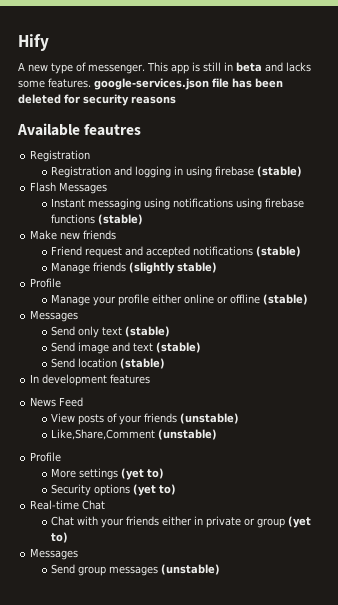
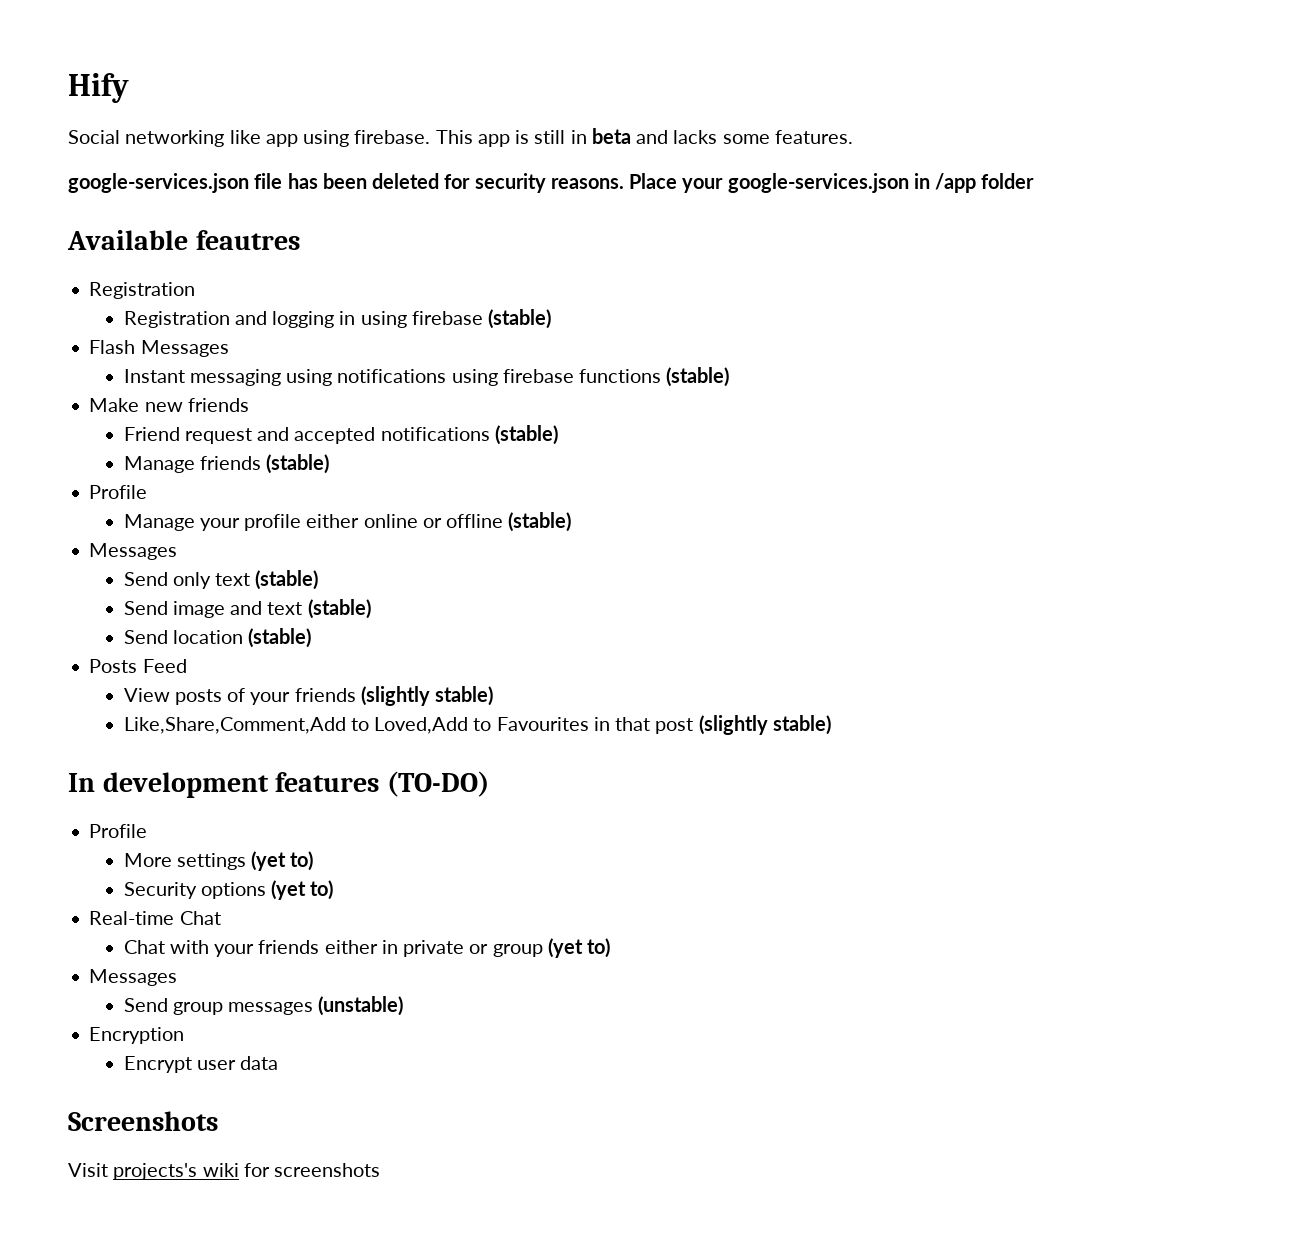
[18,62,145,74] A new type of messenger. -> [68,130,431,147] Social networking like app using firebase.
(91, 83) none -> (853, 137) //
[131,96,176,104] reasons -> [550,173,1035,193] reasons. Place your google-services.json in /app folder
[129,262,218,274] (slightly stable) -> [266,454,330,474] (stable)
[30,374,151,386] [30,397,57,407] In development features // News -> [89,659,138,673] Posts
[180,413,240,424] [51,429,218,440] (unstable) // Like,Share,Comment (unstable) -> [360,686,494,706] [123,715,831,735] [68,771,489,798] (slightly stable) // Like,Share,Comment,Add to Loved,Add to Favourites in that post (slightly stable) // In development features (TO-DO)
(221, 569) none -> [89,1027,185,1044] [123,1056,279,1073] [68,1111,218,1131] [68,1163,381,1180] // Encryption // Encrypt user data // Screenshots // Visit projects's wiki for screenshots

